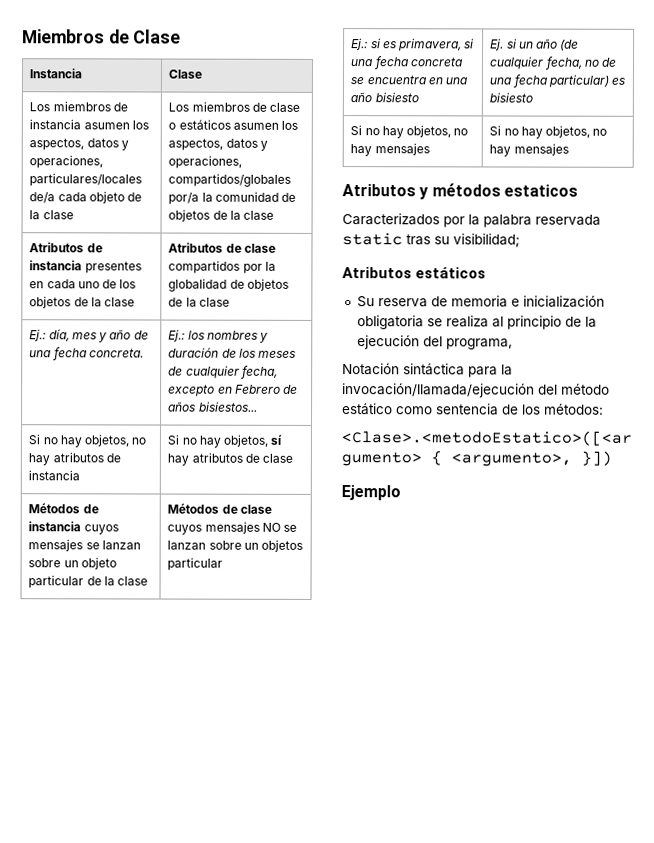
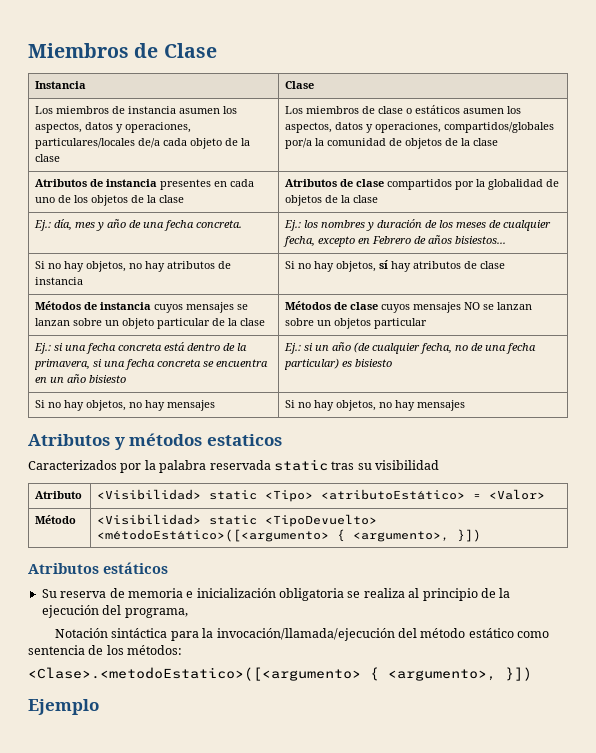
[382,41,397,49] es -> [65,342,248,354] una fecha concreta está dentro de la
[445,77,468,85] una -> [50,377,65,383] un
[490,38,505,51] Ej. -> [284,343,302,354] Ej.:
[453,233,520,248] visibilidad; -> [375,460,439,470] [35,491,83,499] [97,489,546,502] [35,515,77,524] [97,514,378,527] [97,529,482,542] visibilidad // Atributo | <Visibilidad> static <Tipo> <atributoEstático> = <Valor> // Método | <Visibilidad> static <TipoDevuelto> <métodoEstático>([<argumento> { <argumento>, }])

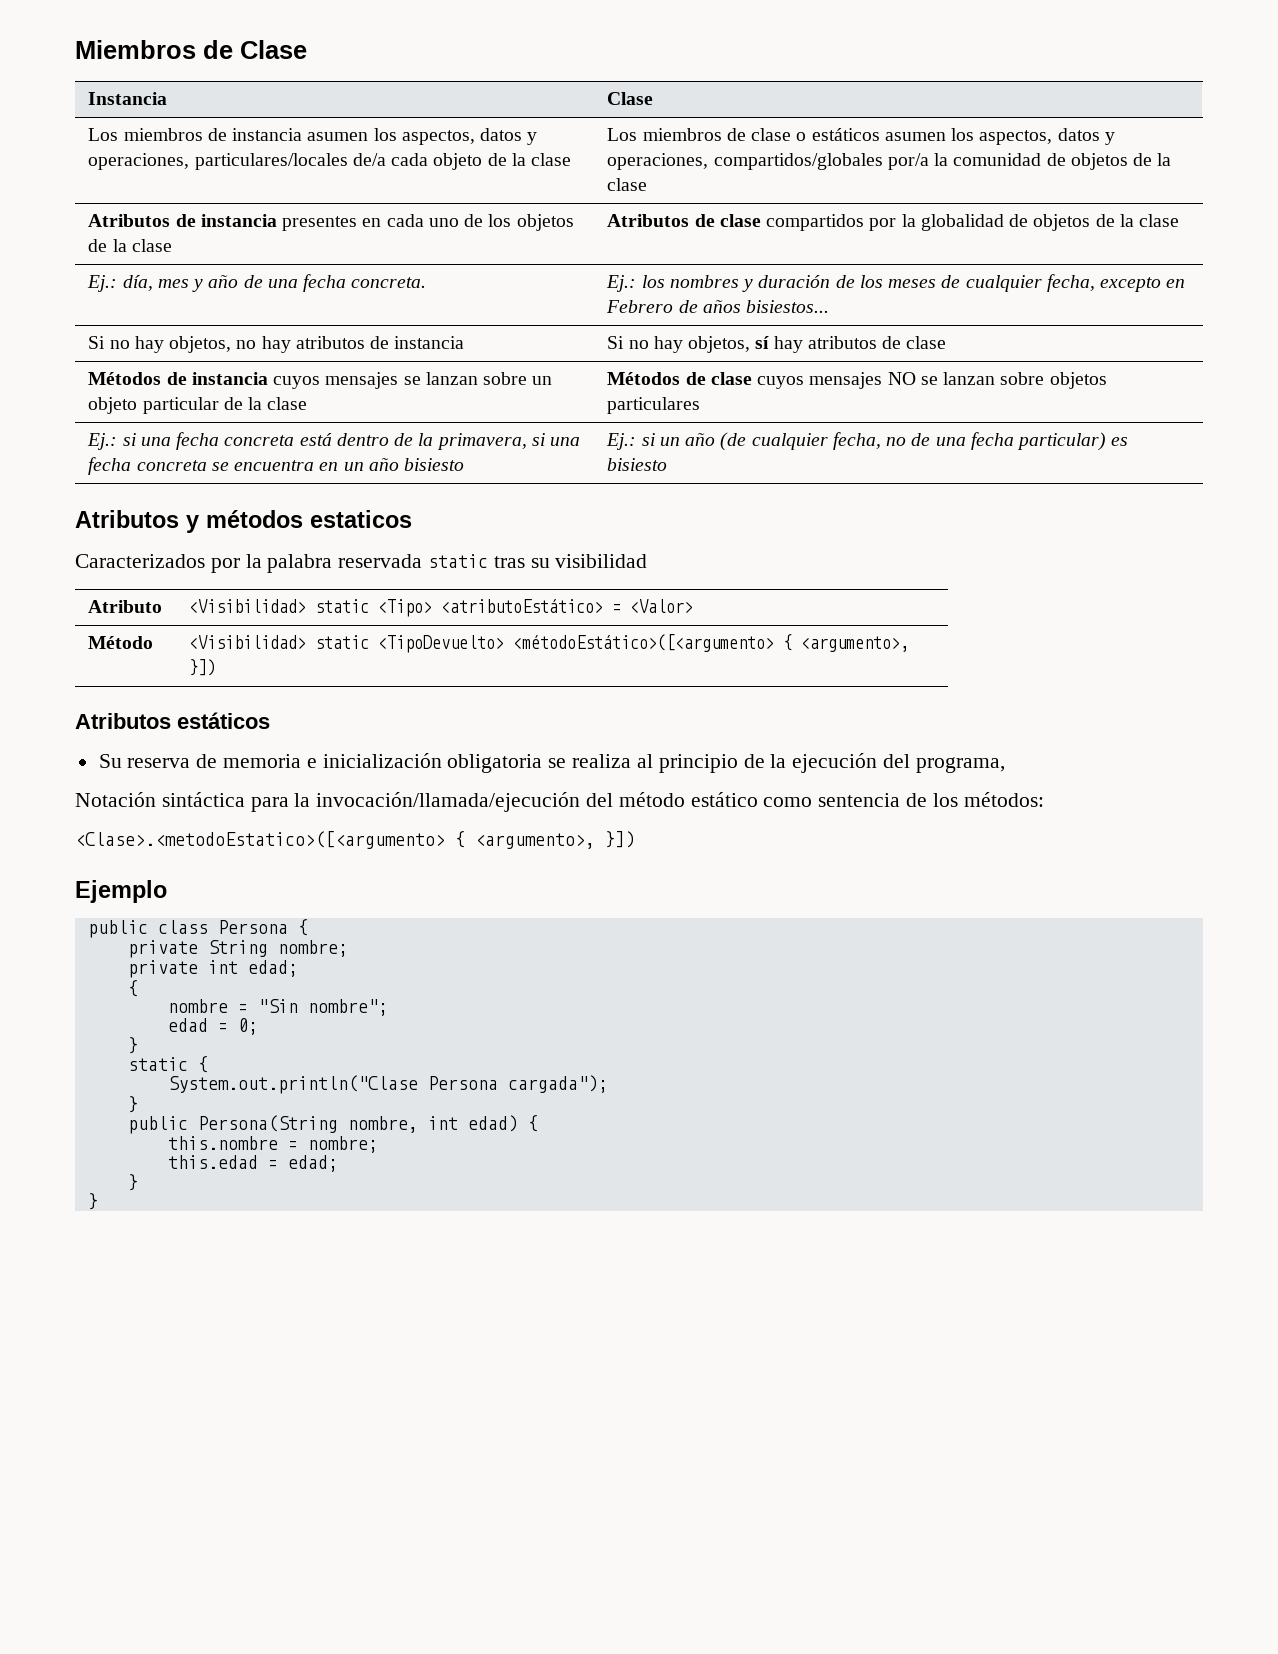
[317,318,428,329] un objetos particular -> [1049,372,1107,389] [607,397,701,414] objetos particulares
[35,400,216,411] [285,400,466,411] // Si no hay objetos, no hay mensajes | Si no hay objetos, no hay mensajes -> (668, 464) none
(99, 707) none -> [87,919,308,938] [127,940,348,958] [127,960,298,978] [127,980,138,997] [167,999,388,1016] [167,1018,258,1035] [127,1037,138,1054] [127,1056,208,1073] [167,1075,608,1094] [127,1096,138,1113] [127,1115,538,1134] [167,1136,378,1153] [167,1155,338,1172] [127,1174,138,1191] [87,1193,98,1210] // public class Persona { // private String nombre; // private int edad; // { // nombre = "Sin nombre"; // edad = 0; // } // static { // System.out.println("Clase Persona cargada"); // } // public Persona(String nombre, int edad) { // this.nombre = nombre; // this.edad = edad; // } // }

